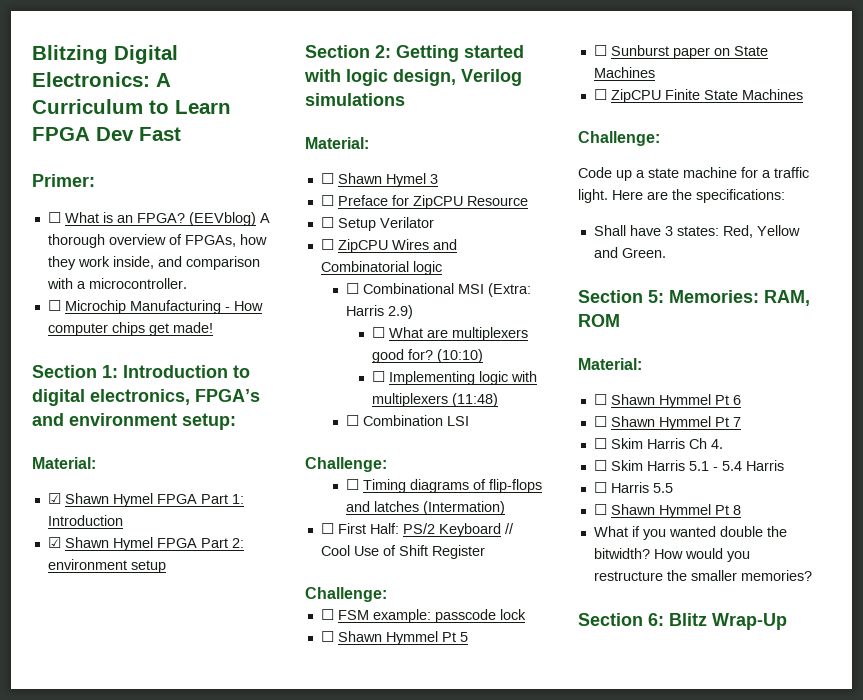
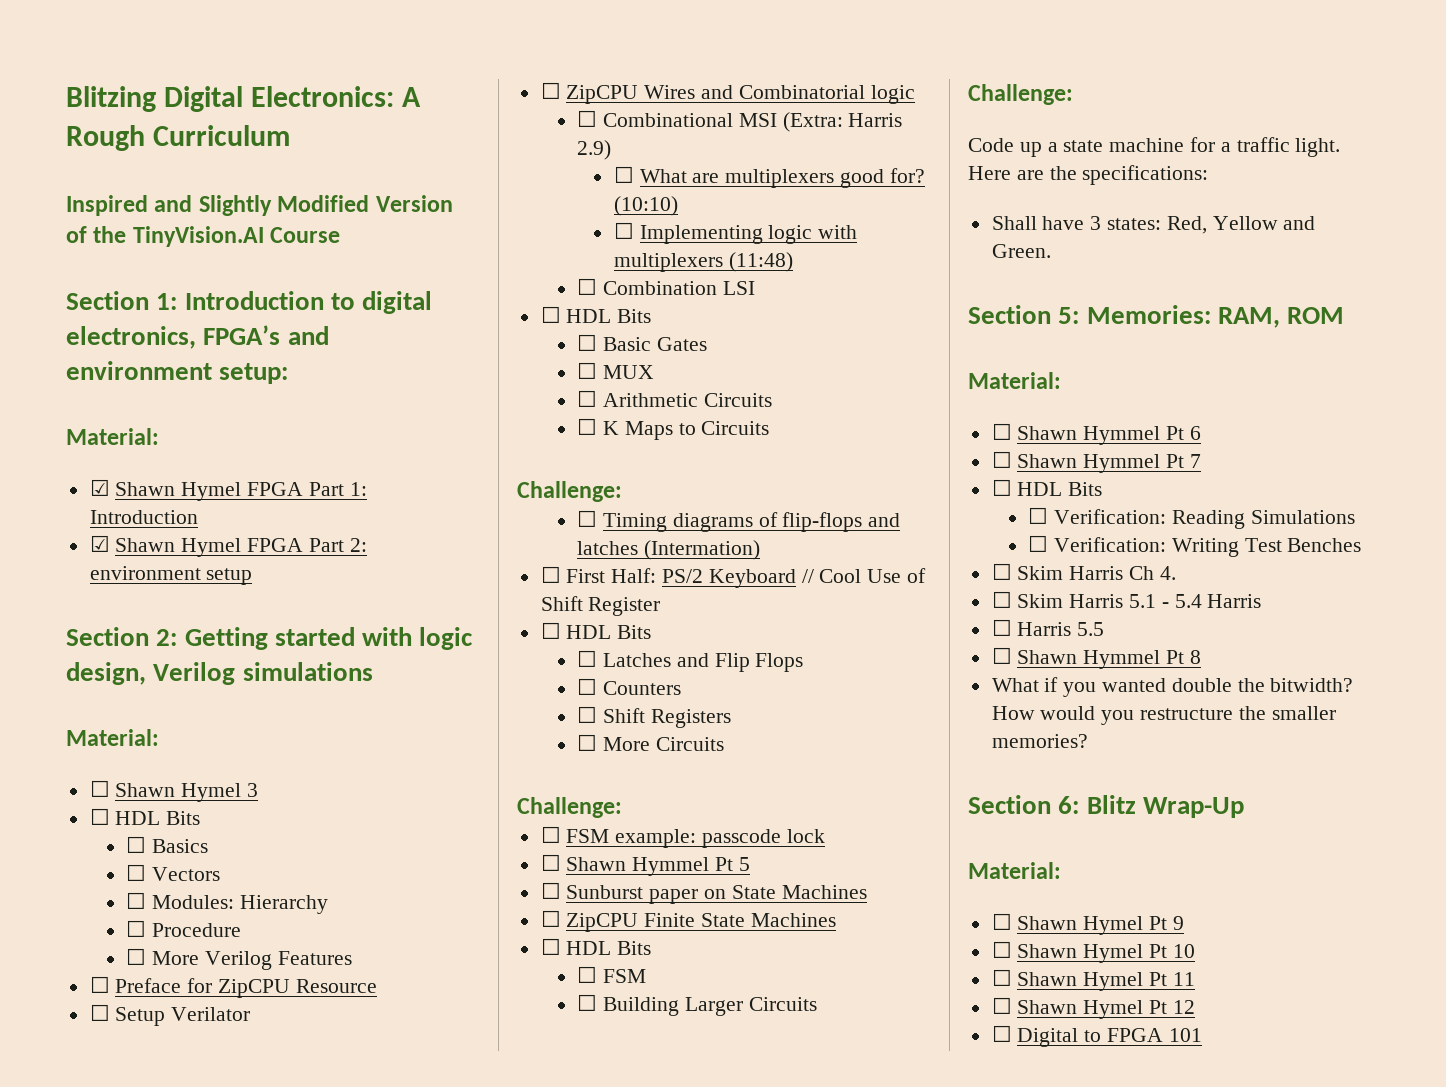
(171, 80) none -> [66,125,145,151] Rough
[149,100,231,114] [32,127,181,141] [32,174,95,187] [47,212,270,226] [47,234,267,248] [47,256,260,270] [46,278,187,289] [47,300,263,314] [47,322,213,336] to Learn FPGA Dev Fast // Primer: // ☐ What is an FPGA? (EEVblog) A thorough overview of FPGAs, how they work inside, and comparison with a microcontroller. // ☐ Microchip Manufacturing - How computer chips get made! -> [66,195,453,216] [66,226,341,247] // Inspired and Slightly Modified Version of the TinyVision.AI Course
(438, 179) none -> [89,808,201,825] [126,836,209,853] [126,864,221,881] [126,892,328,914] [126,920,242,937] [126,948,352,970] // ☐ HDL Bits // ☐ Basics // ☐ Vectors // ☐ Modules: Hierarchy // ☐ Procedure // ☐ More Verilog Features
(470, 421) none -> [540,306,652,323] [577,334,707,351] [577,362,655,379] [577,390,772,407] [577,418,770,440] // ☐ HDL Bits // ☐ Basic Gates // ☐ MUX // ☐ Arithmetic Circuits // ☐ K Maps to Circuits
(485, 552) none -> [540,622,652,639] [577,650,804,672] [577,678,682,695] [577,706,731,728] [577,734,724,751] // ☐ HDL Bits // ☐ Latches and Flip Flops // ☐ Counters // ☐ Shift Registers // ☐ More Circuits
(803, 94) none -> [540,938,652,955] [577,966,647,983] [577,994,817,1016] // ☐ HDL Bits // ☐ FSM // ☐ Building Larger Circuits
(741, 422) none -> [991,479,1103,496] [1028,507,1355,529] [1028,535,1362,557] // ☐ HDL Bits // ☐ Verification: Reading Simulations // ☐ Verification: Writing Test Benches
(787, 621) none -> [968,862,1061,879] [991,913,1184,935] [991,941,1195,963] [991,969,1195,991] [991,997,1195,1019] [991,1025,1202,1047] // Material: // ☐ Shawn Hymel Pt 9 // ☐ Shawn Hymel Pt 10 // ☐ Shawn Hymel Pt 11 // ☐ Shawn Hymel Pt 12 // ☐ Digital to FPGA 101

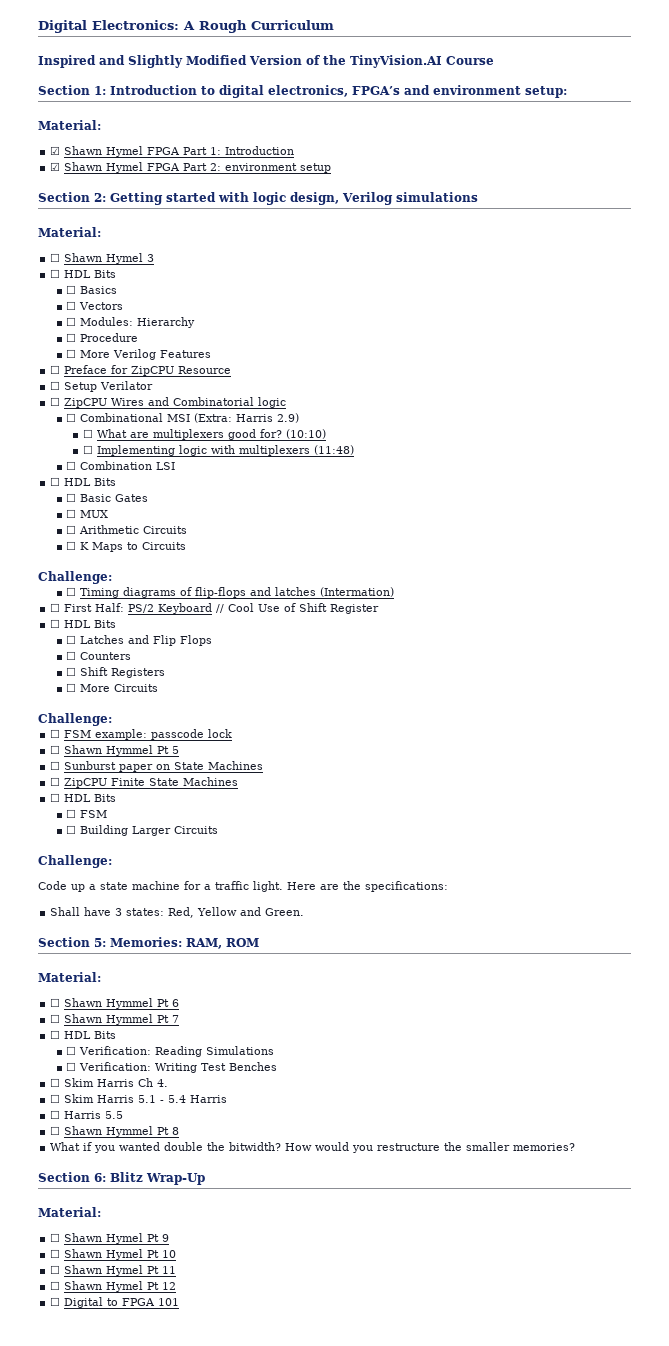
[66,86,156,112] Blitzing -> (38, 26) none

